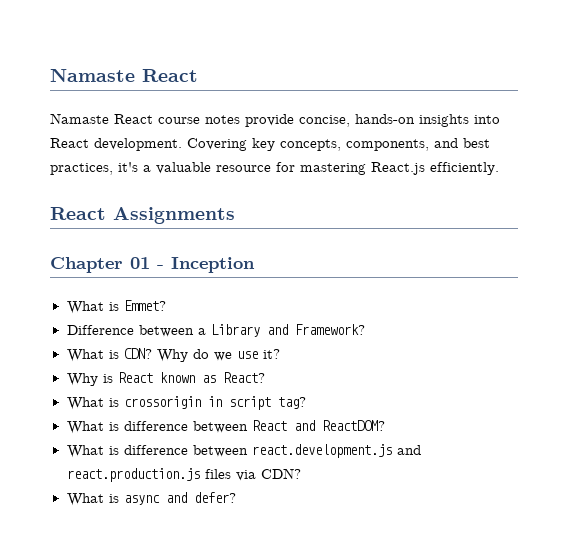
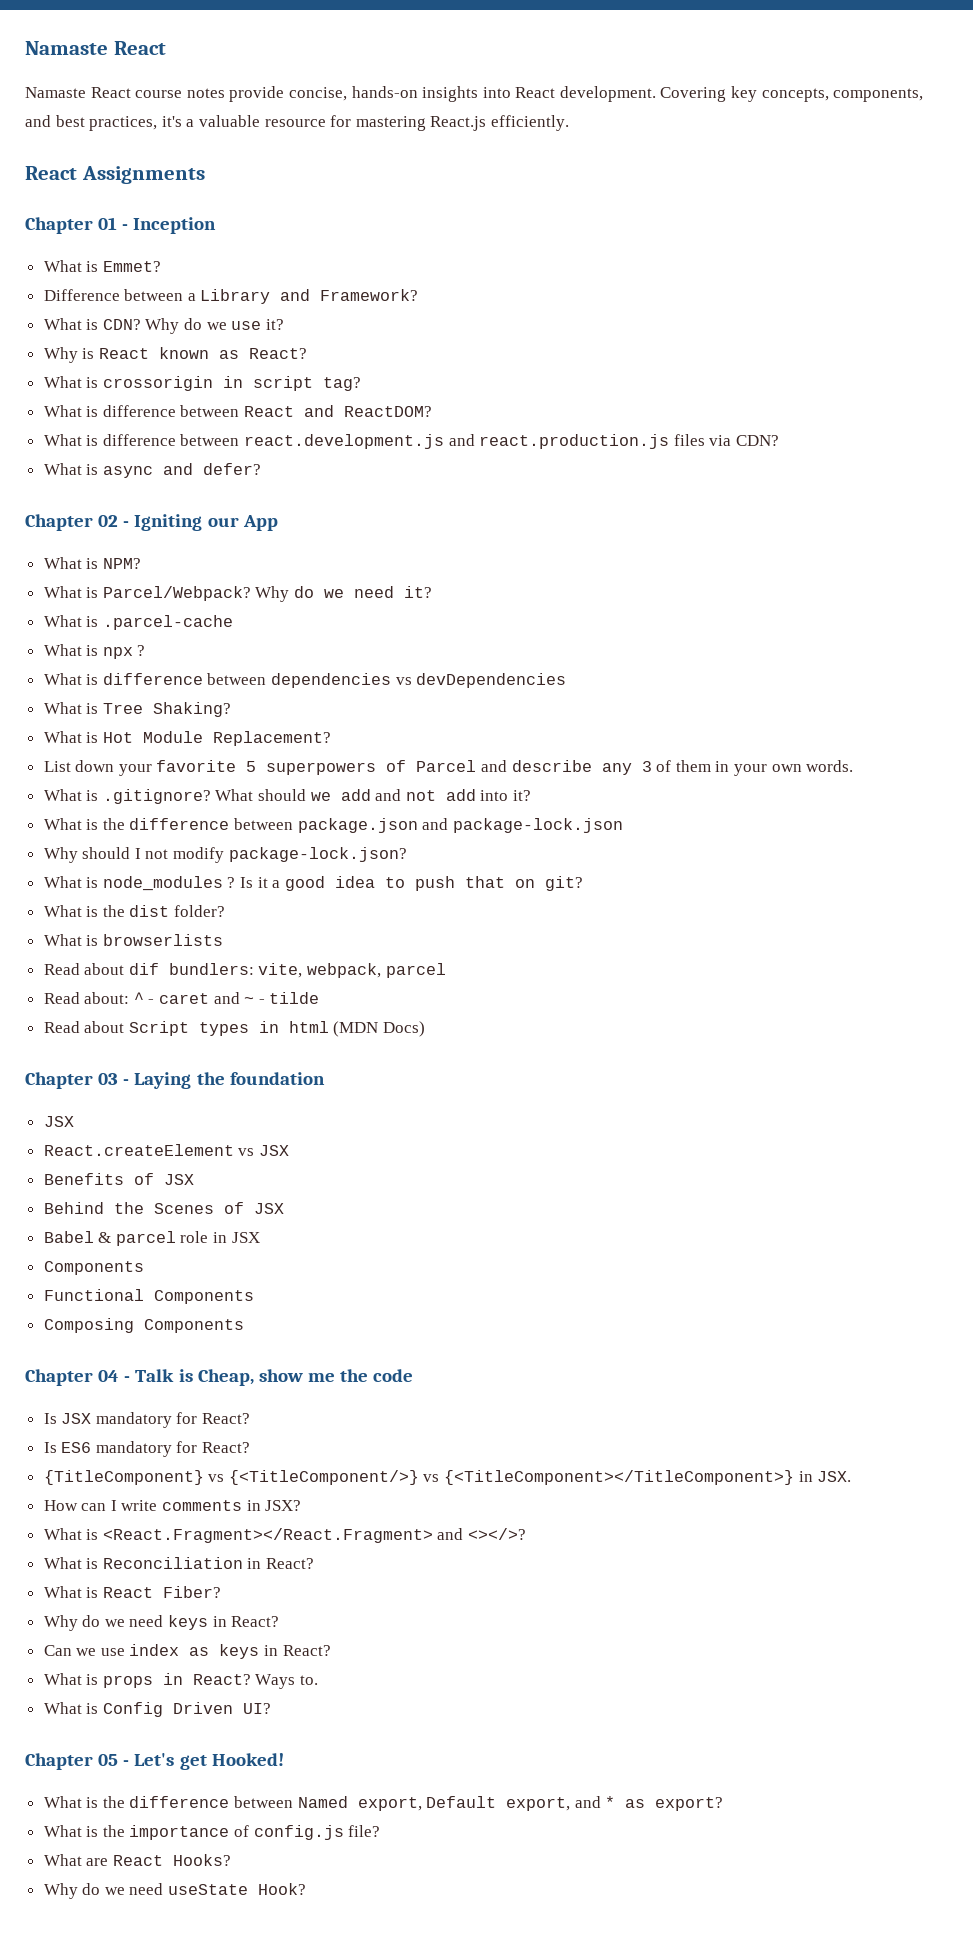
(236, 497) none -> [25,514,278,531] [43,557,141,569] [43,586,433,602] [43,615,233,630] [43,644,146,659] [43,673,567,688] [43,702,231,717] [43,731,331,746] [43,760,854,776] [43,789,532,804] [43,818,623,833] [43,847,407,863] [43,876,583,891] [43,905,226,917] [43,934,223,946] [43,963,446,978] [43,992,320,1004] [43,1021,426,1037] [25,1072,325,1089] [43,1116,74,1127] [43,1144,289,1156] [43,1173,194,1185] [43,1202,284,1214] [43,1231,260,1246] [43,1261,144,1275] [43,1289,254,1304] [43,1318,244,1333] [25,1369,414,1386] [43,1412,251,1428] [43,1441,251,1457] [43,1470,852,1485] [43,1500,302,1511] [43,1528,527,1543] [43,1557,315,1569] [43,1586,221,1598] [43,1615,280,1631] [43,1644,331,1659] [43,1673,319,1689] [43,1702,271,1717] [25,1753,284,1770] [43,1796,724,1811] [43,1825,381,1840] [43,1854,231,1866] [43,1883,307,1899] // Chapter 02 - Igniting our App // What is NPM? // What is Parcel/Webpack? Why do we need it? // What is .parcel-cache // What is npx ? // What is difference between dependencies vs devDependencies // What is Tree Shaking? // What is Hot Module Replacement? // List down your favorite 5 superpowers of Parcel and describe any 3 of them in your own words. // What is .gitignore? What should we add and not add into it? // What is the difference between package.json and package-lock.json // Why should I not modify package-lock.json? // What is node_modules ? Is it a good idea to push that on git? // What is the dist folder? // What is browserlists // Read about dif bundlers: vite, webpack, parcel // Read about: ^ - caret and ~ - tilde // Read about Script types in html (MDN Docs) // Chapter 03 - Laying the foundation // JSX // React.createElement vs JSX // Benefits of JSX // Behind the Scenes of JSX // Babel & parcel role in JSX // Components // Functional Components // Composing Components // Chapter 04 - Talk is Cheap, show me the code // Is JSX mandatory for React? // Is ES6 mandatory for React? // {TitleComponent} vs {<TitleComponent/>} vs {<TitleComponent></TitleComponent>} in JSX. // How can I write comments in JSX? // What is <React.Fragment></React.Fragment> and <></>? // What is Reconciliation in React? // What is React Fiber? // Why do we need keys in React? // Can we use index as keys in React? // What is props in React? Ways to. // What is Config Driven UI? // Chapter 05 - Let's get Hooked! // What is the difference between Named export, Default export, and * as export? // What is the importance of config.js file? // What are React Hooks? // Why do we need useState Hook?

